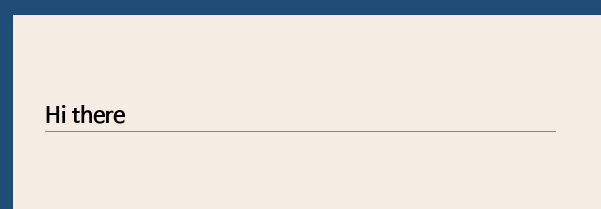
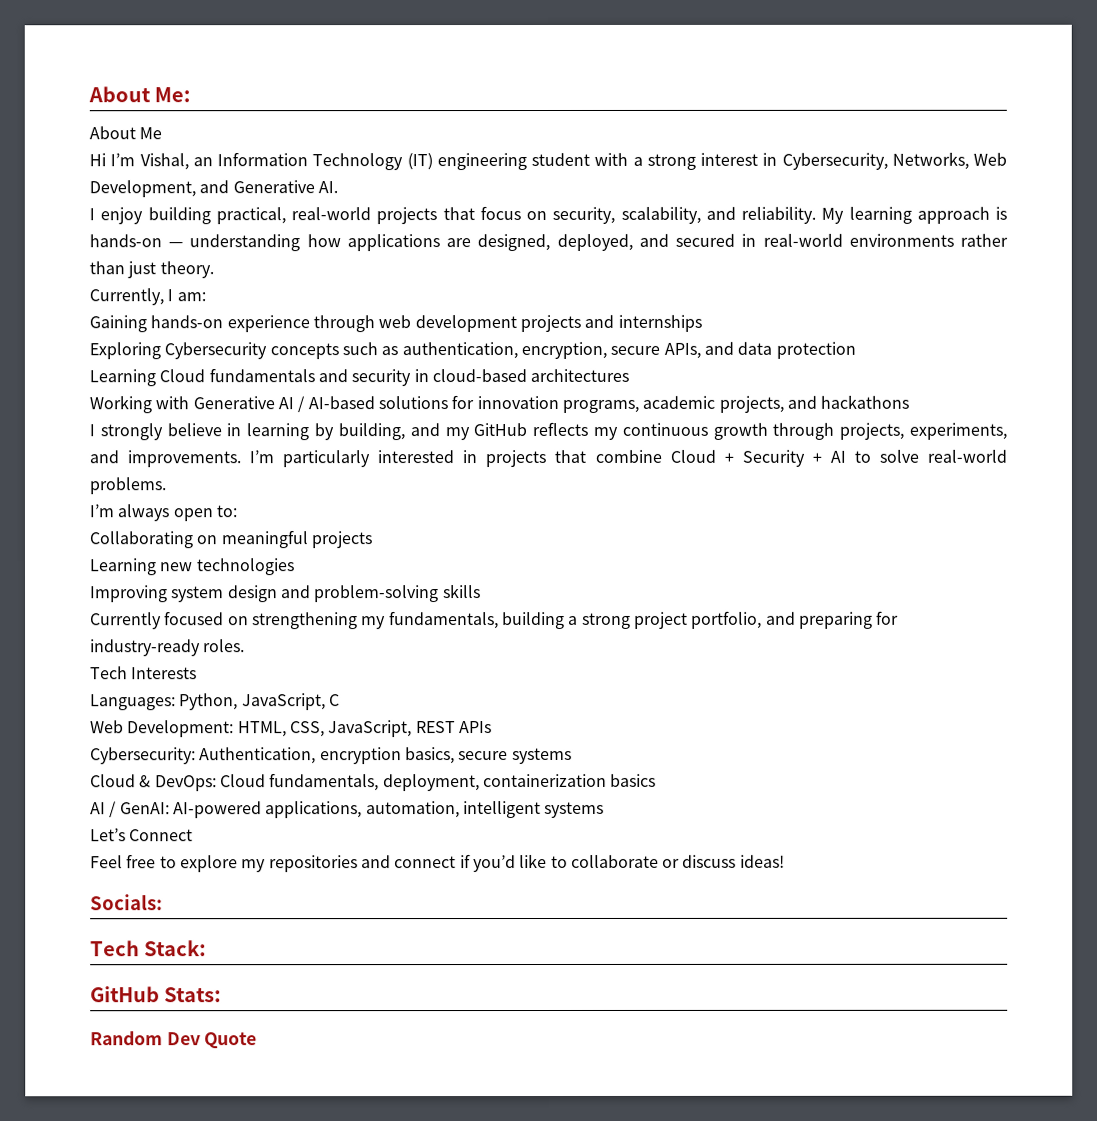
[45,105,126,124] Hi there -> [88,86,192,103] [89,126,163,140] [89,151,1007,171] [89,180,338,198] [89,206,1007,225] [89,233,1009,252] [89,261,214,279] [89,288,206,306] [89,314,702,333] [89,341,856,360] [89,368,630,387] [89,394,910,414] [89,421,1007,441] [89,449,1007,468] [89,477,166,495] [89,504,237,522] [89,530,372,549] [89,558,295,576] [90,584,481,603] [90,610,900,630] [90,639,246,657] [90,666,198,680] [90,693,340,711] [90,720,492,738] [90,747,572,765] [90,773,657,792] [90,801,605,819] [90,828,194,842] [90,854,785,873] [90,894,163,911] [90,940,208,957] [90,986,223,1003] [90,1031,258,1050] About Me: // About Me // Hi I’m Vishal, an Information Technology (IT) engineering student with a strong interest in Cybersecurity, Networks, Web Development, and Generative AI. // I enjoy building practical, real-world projects that focus on security, scalability, and reliability. My learning approach is hands-on — understanding how applications are designed, deployed, and secured in real-world environments rather than just theory. // Currently, I am: // Gaining hands-on experience through web development projects and internships // Exploring Cybersecurity concepts such as authentication, encryption, secure APIs, and data protection // Learning Cloud fundamentals and security in cloud-based architectures // Working with Generative AI / AI-based solutions for innovation programs, academic projects, and hackathons // I strongly believe in learning by building, and my GitHub reflects my continuous growth through projects, experiments, and improvements. I’m particularly interested in projects that combine Cloud + Security + AI to solve real-world problems. // I’m always open to: // Collaborating on meaningful projects // Learning new technologies // Improving system design and problem-solving skills // Currently focused on strengthening my fundamentals, building a strong project portfolio, and preparing for industry-ready roles. // Tech Interests // Languages: Python, JavaScript, C // Web Development: HTML, CSS, JavaScript, REST APIs // Cybersecurity: Authentication, encryption basics, secure systems // Cloud & DevOps: Cloud fundamentals, deployment, containerization basics // AI / GenAI: AI-powered applications, automation, intelligent systems // Let’s Connect // Feel free to explore my repositories and connect if you’d like to collaborate or discuss ideas! // Socials: // Tech Stack: // GitHub Stats: // Random Dev Quote

